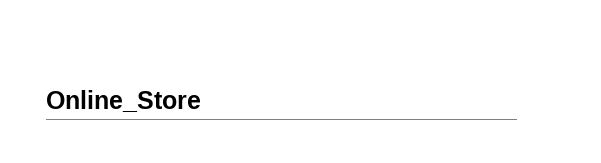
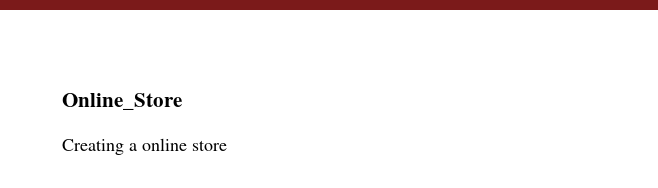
(201, 101) none -> [62,138,227,155] // Creating a online store

